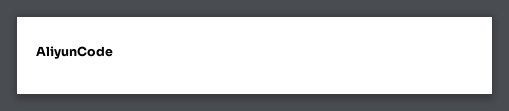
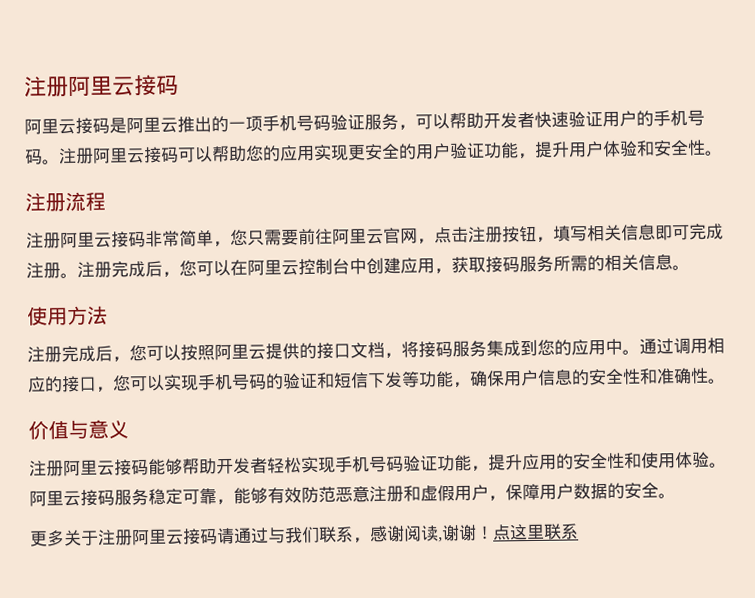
[36,46,113,59] AliyunCode -> [24,74,179,98] [24,109,705,135] [25,139,723,165] [25,191,106,212] [26,223,724,249] [26,254,690,279] [27,305,108,326] [27,337,725,363] [27,367,726,393] [28,419,129,440] [29,451,727,477] [29,482,676,507] [30,523,579,547] 注册阿里云接码 // 阿里云接码是阿里云推出的一项手机号码验证服务，可以帮助开发者快速验证用户的手机号码。注册阿里云接码可以帮助您的应用实现更安全的用户验证功能，提升用户体验和安全性。 // 注册流程 // 注册阿里云接码非常简单，您只需要前往阿里云官网，点击注册按钮，填写相关信息即可完成注册。注册完成后，您可以在阿里云控制台中创建应用，获取接码服务所需的相关信息。 // 使用方法 // 注册完成后，您可以按照阿里云提供的接口文档，将接码服务集成到您的应用中。通过调用相应的接口，您可以实现手机号码的验证和短信下发等功能，确保用户信息的安全性和准确性。 // 价值与意义 // 注册阿里云接码能够帮助开发者轻松实现手机号码验证功能，提升应用的安全性和使用体验。阿里云接码服务稳定可靠，能够有效防范恶意注册和虚假用户，保障用户数据的安全。 // 更多关于注册阿里云接码请通过与我们联系，感谢阅读,谢谢！点这里联系

